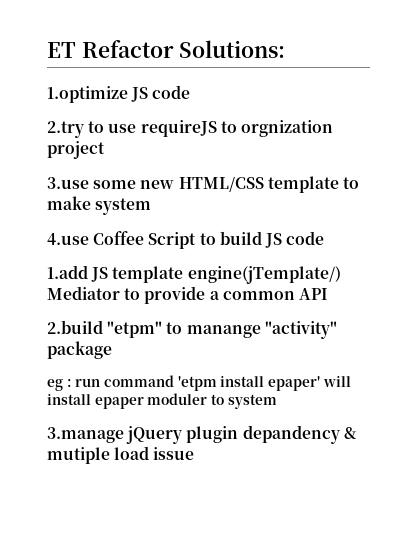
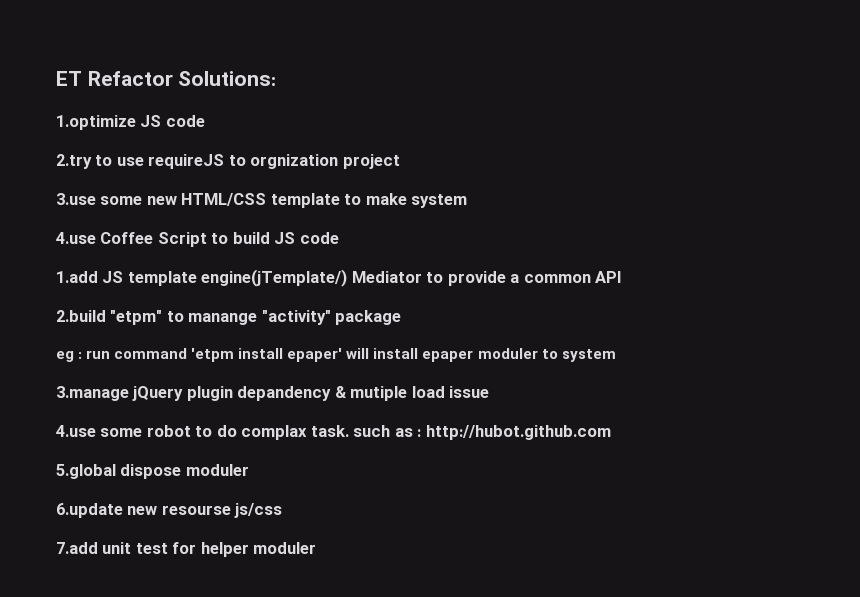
(195, 453) none -> [56,425,611,440] [56,464,249,479] [56,503,283,518] [56,542,317,557] // 4.use some robot to do complax task. such as : http://hubot.github.com // 5.global dispose moduler // 6.update new resourse js/css // 7.add unit test for helper moduler

